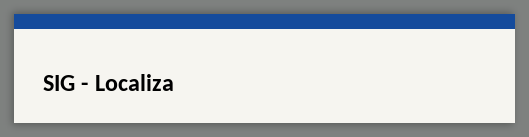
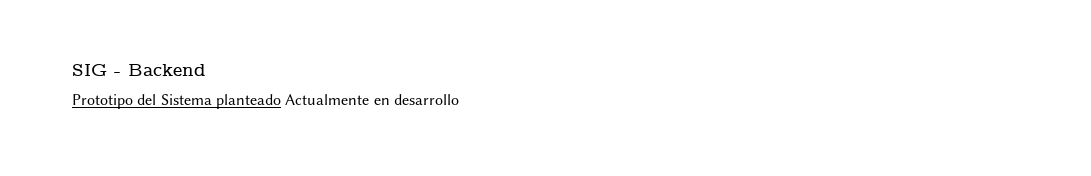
[94,74,174,91] Localiza -> [128,64,206,76] [72,94,459,109] Backend // Prototipo del Sistema planteado Actualmente en desarrollo

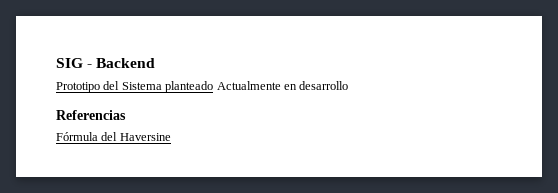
(459, 99) none -> [56,110,126,120] [56,132,171,141] // Referencias // Fórmula del Haversine

